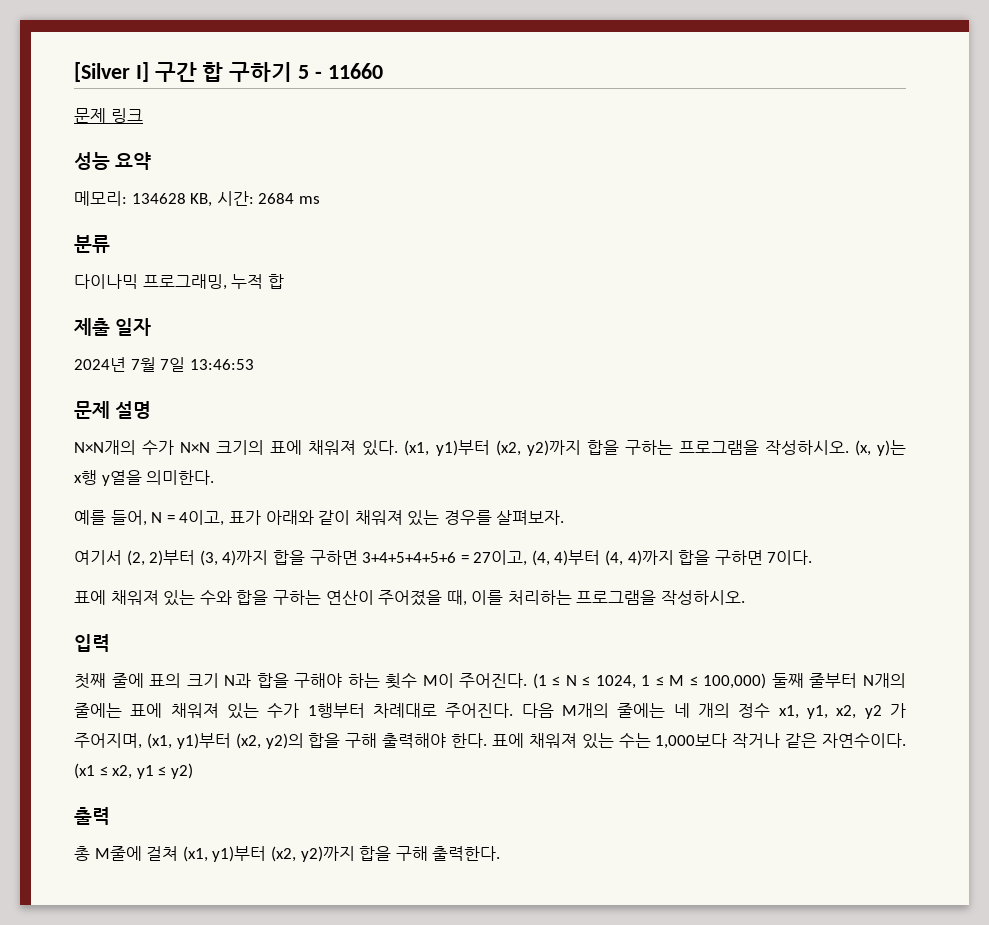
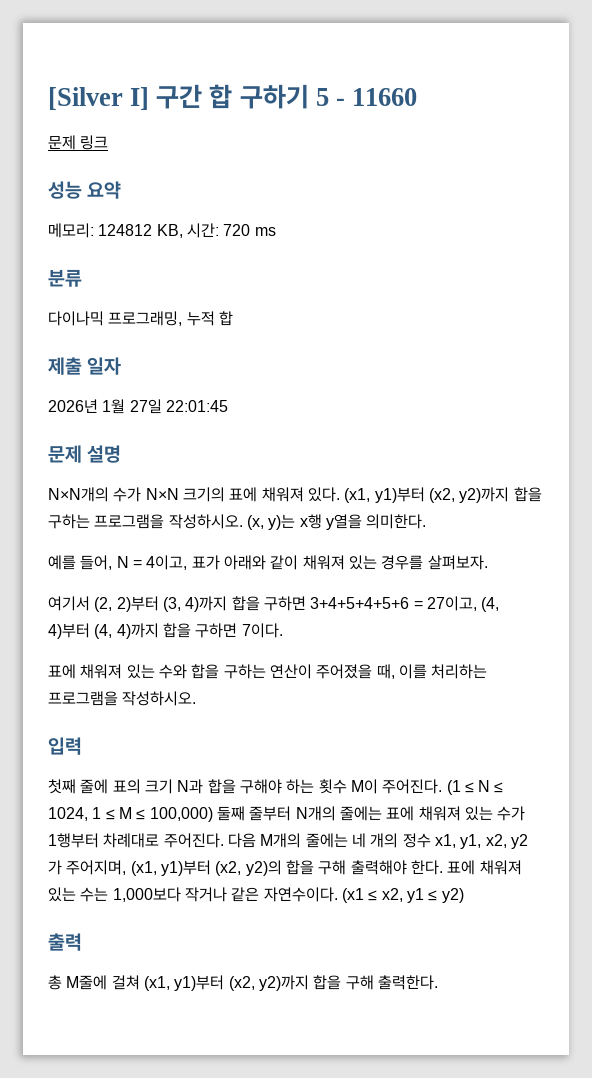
[131,193,186,204] 134628 -> [98,224,153,236] 124812
[258,193,295,204] 2684 -> [223,224,251,236] 720
[74,357,254,372] 2024년 7월 7일 13:46:53 -> [48,399,228,414] 2026년 1월 27일 22:01:45

